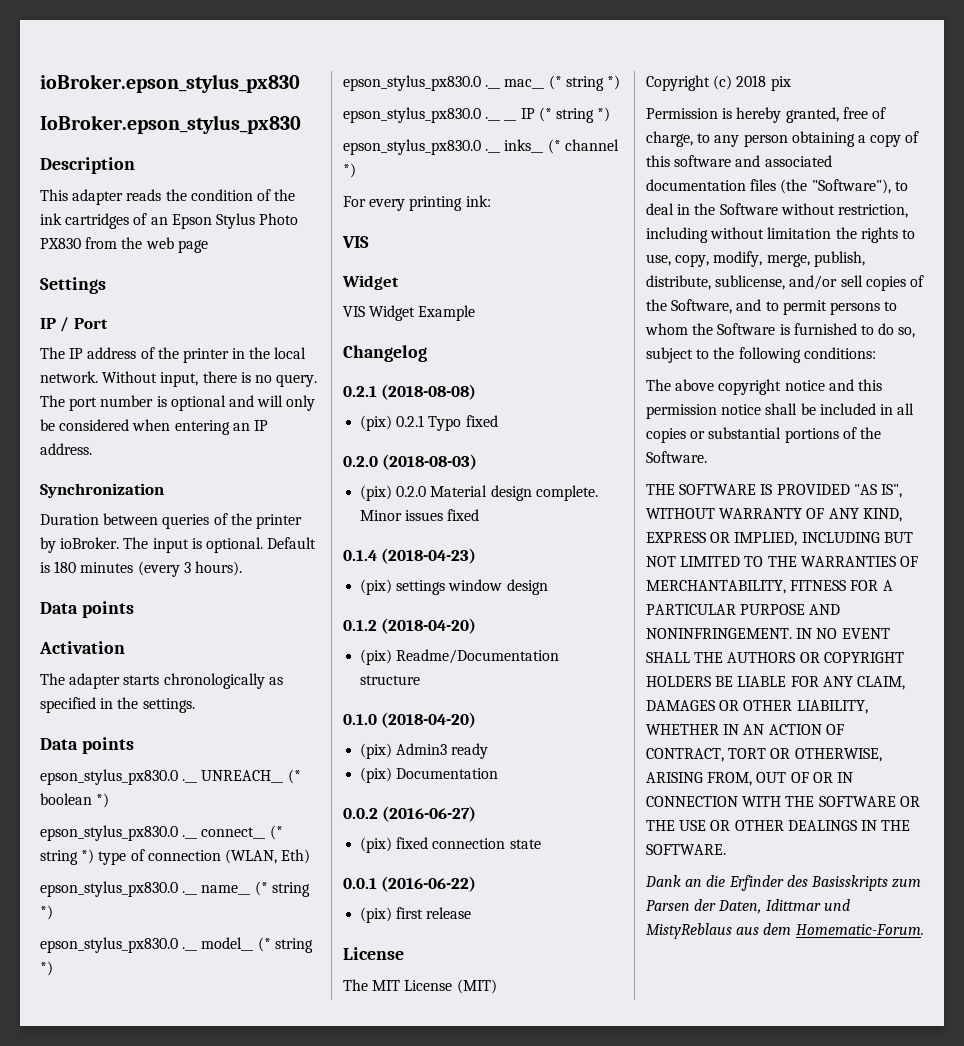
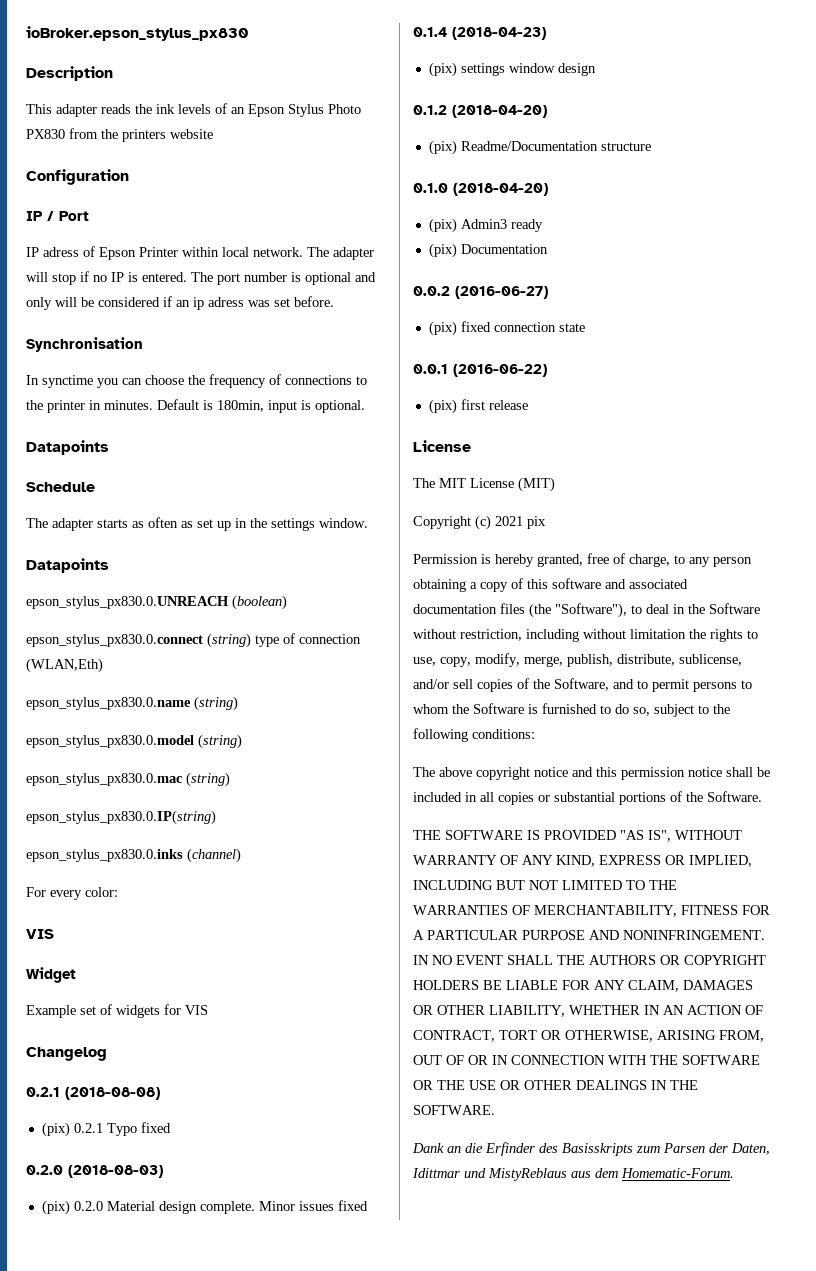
[40,115,301,134] // IoBroker.epson_stylus_px830 -> (248, 33) none
[190,189,296,201] [40,213,130,229] condition of the ink cartridges -> [156,104,211,114] ink levels
[145,237,208,253] [40,277,106,294] web page // Settings -> [122,129,213,142] [26,169,129,185] printers website // Configuration
[40,347,307,363] [40,371,318,387] The IP address of the printer in the local network. Without input, there is no query. -> [26,246,374,260] [26,271,187,285] IP adress of Epson Printer within local network. The adapter will stop if no IP is entered.
[257,395,316,411] [40,419,268,435] [40,443,92,455] [40,483,164,498] [40,513,302,529] [40,537,317,553] [40,561,242,577] [40,601,134,618] [39,641,125,654] [40,673,283,689] [40,697,195,713] [40,737,134,754] [40,769,301,785] [40,793,110,808] [40,825,283,841] [40,849,311,865] [40,881,310,897] [40,905,53,920] [40,937,313,953] [40,961,53,976] [343,75,620,91] [343,107,517,123] [520,107,611,123] [343,139,619,155] [343,163,356,178] will only be considered when entering an IP address. // Synchronization // Duration between queries of the printer by ioBroker. The input is optional. Default is 180 minutes (every 3 hours). // Data points // Activation // The adapter starts chronologically as specified in the settings. // Data points // epson_stylus_px830.0 .__ UNREACH__ (* boolean *) // epson_stylus_px830.0 .__ connect__ (* string *) type of connection (WLAN, Eth) // epson_stylus_px830.0 .__ name__ (* string *) // epson_stylus_px830.0 .__ model__ (* string *) // epson_stylus_px830.0 .__ mac__ (* string *) // epson_stylus_px830.0 .__ __ IP (* string *) // epson_stylus_px830.0 .__ inks__ (* channel *) -> [26,296,334,310] [26,337,143,352] [26,374,367,388] [26,399,365,413] [26,440,109,455] [26,482,95,492] [26,517,368,531] [26,558,109,573] [26,595,287,610] [26,633,361,648] [26,658,103,673] [26,696,238,711] [26,734,242,749] [26,772,230,787] [26,810,216,825] [26,848,241,863] only will be considered if an ip adress was set before. // Synchronisation // In synctime you can choose the frequency of connections to the printer in minutes. Default is 180min, input is optional. // Datapoints // Schedule // The adapter starts as often as set up in the settings window. // Datapoints // epson_stylus_px830.0.UNREACH (boolean) // epson_stylus_px830.0.connect (string) type of connection (WLAN,Eth) // epson_stylus_px830.0.name (string) // epson_stylus_px830.0.model (string) // epson_stylus_px830.0.mac (string) // epson_stylus_px830.0.IP(string) // epson_stylus_px830.0.inks (channel)
[409,195,491,211] printing ink: -> [85,887,118,897] color:
[343,305,476,321] VIS Widget Example -> [26,1004,208,1018] Example set of widgets for VIS
[736,75,767,87] 2018 -> [495,516,523,526] 2021

